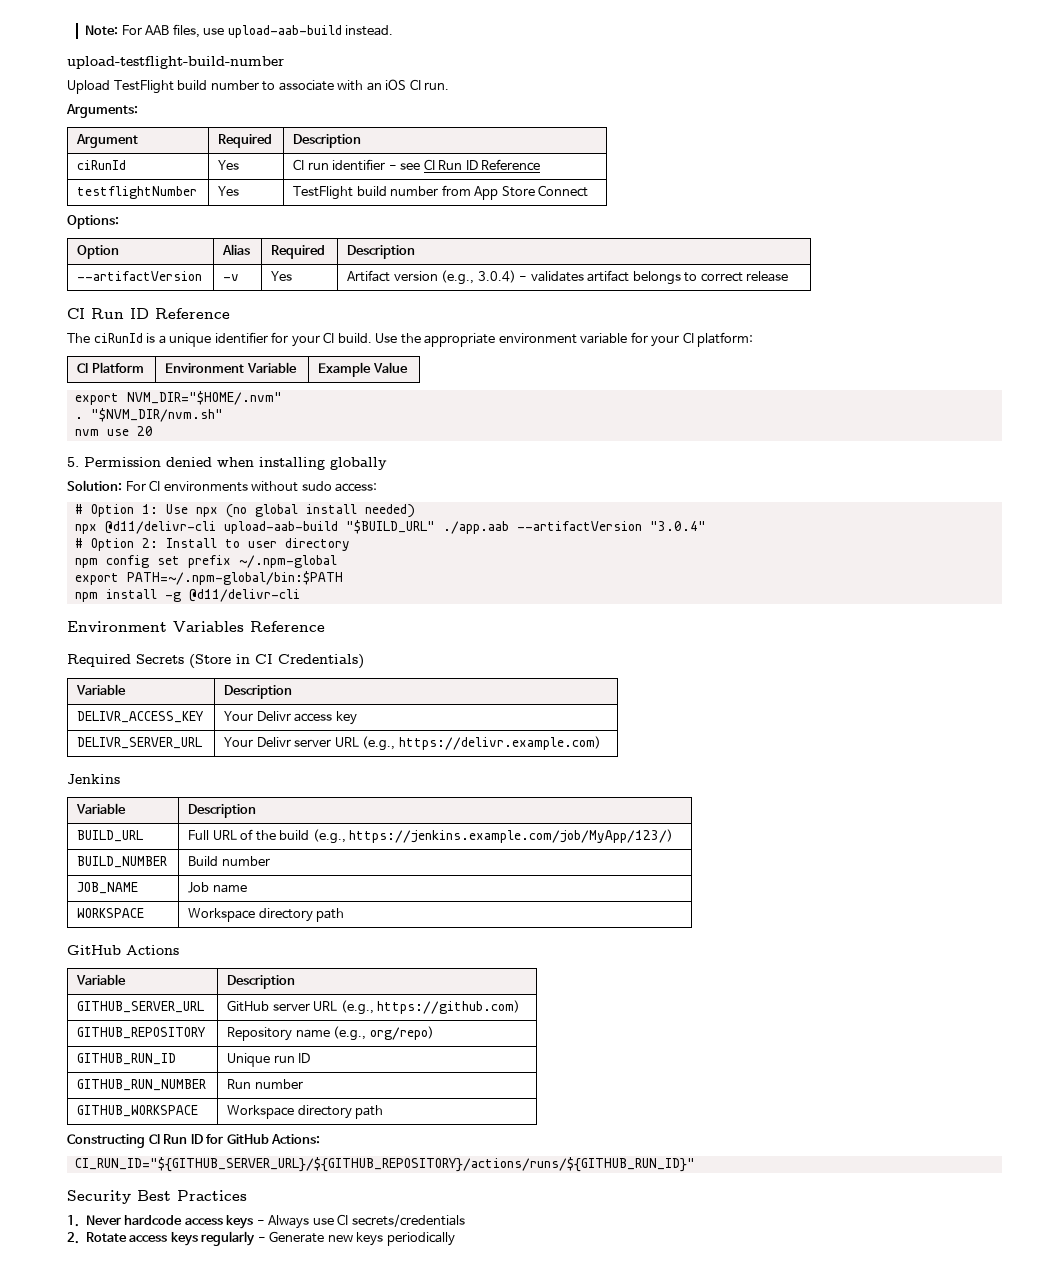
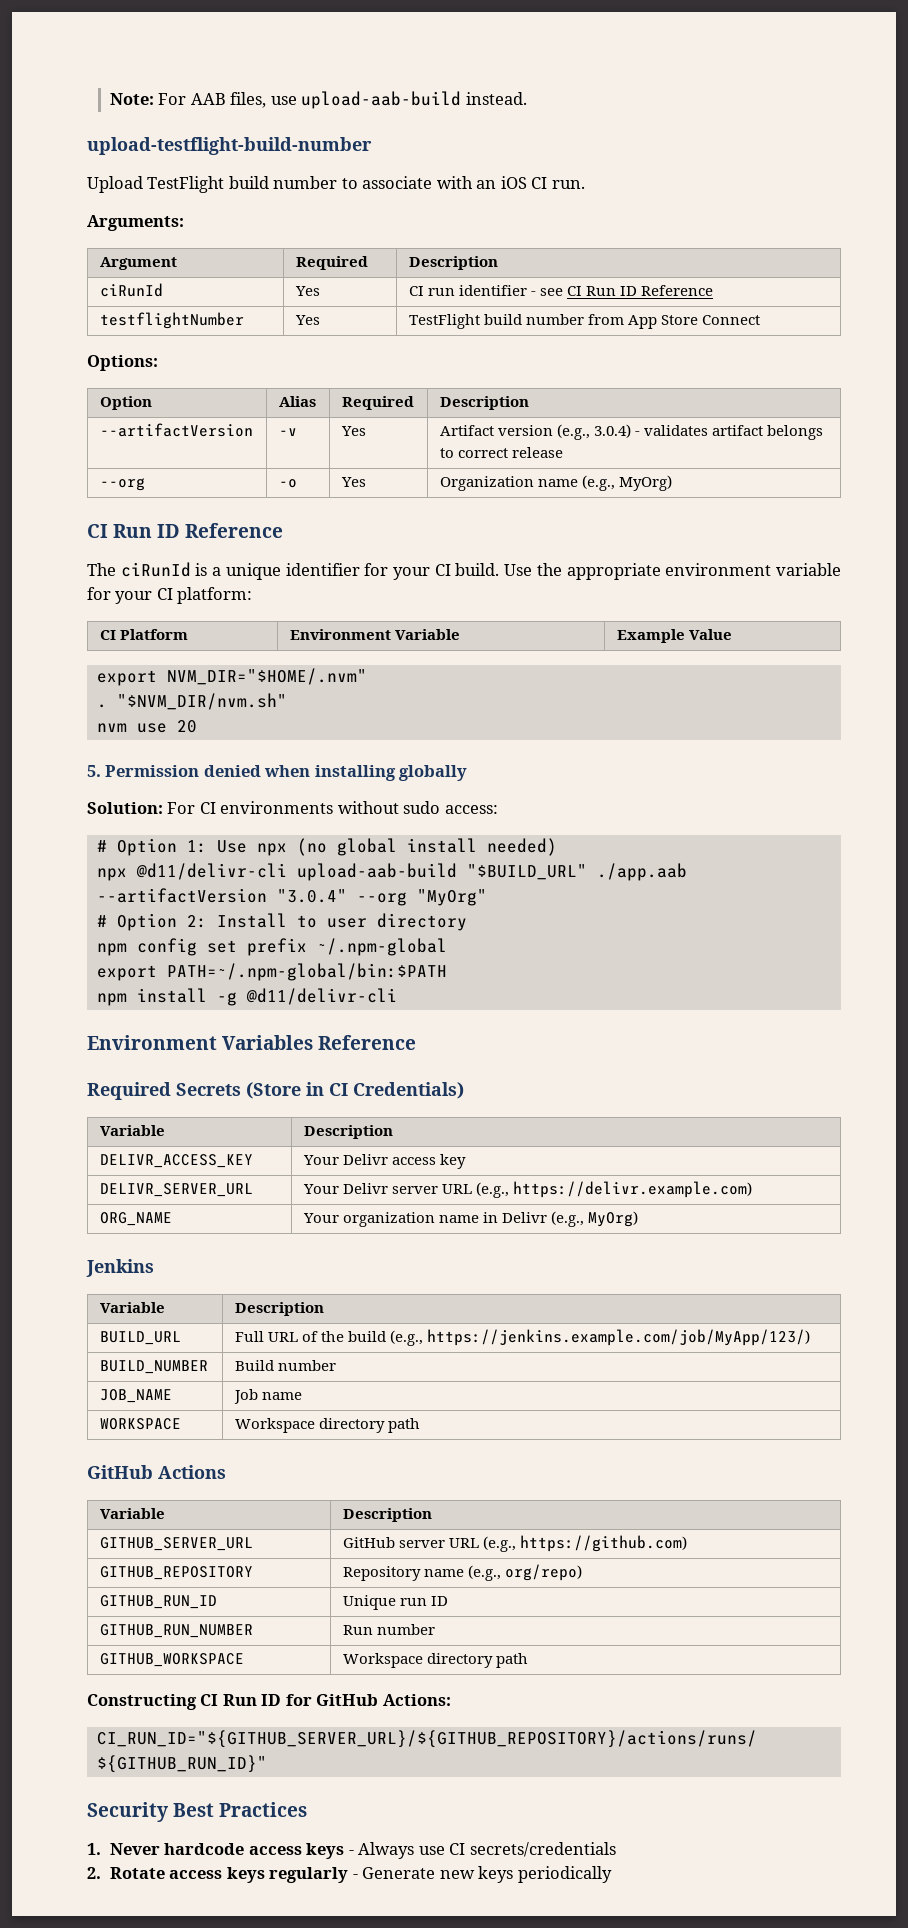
(789, 276) none -> [99,478,145,491] [278,479,297,488] [340,477,366,487] [439,475,672,491] // --org | -o | Yes | Organization name (e.g., MyOrg)
(706, 526) none -> [356,889,487,906] --org "MyOrg"
(601, 743) none -> [99,1212,172,1226] [302,1211,638,1227] // ORG_NAME | Your organization name in Delivr (e.g., MyOrg)

